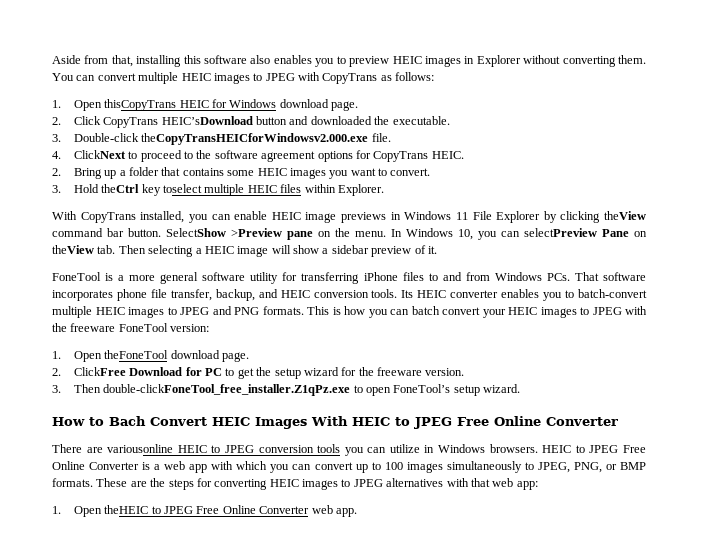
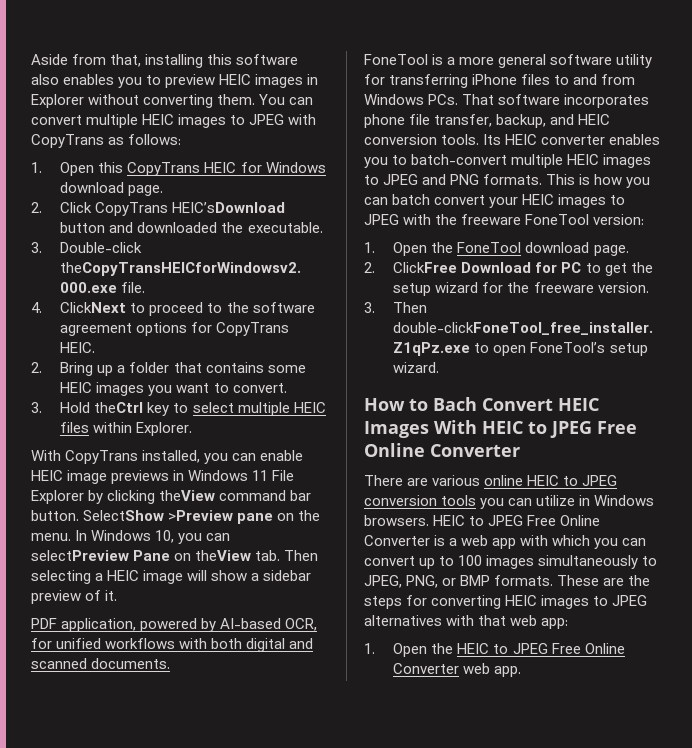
[104,99,177,111] thisCopyTrans -> [98,162,201,176] this CopyTrans
[163,184,203,193] toselect -> [173,402,234,413] to select
(437, 250) none -> [31,618,318,632] [31,638,314,652] [31,658,171,669] // PDF application, powered by AI-based OCR, for unified workflows with both digital and scanned documents.
[104,350,169,359] theFoneTool -> [431,242,522,253] the FoneTool
[107,444,174,453] variousonline -> [432,475,524,486] various online
[104,505,149,514] theHEIC -> [431,643,490,654] the HEIC

